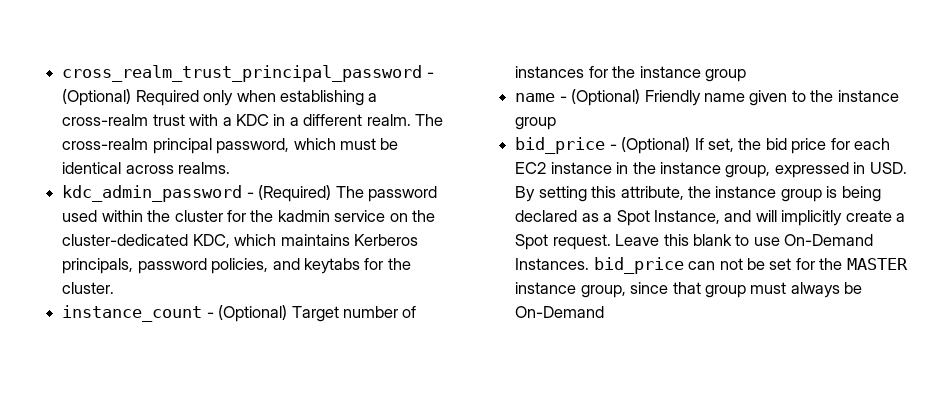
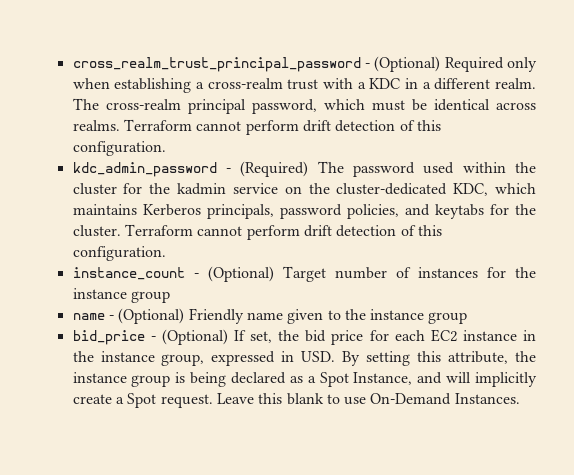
(231, 168) none -> [123,119,441,135] [72,141,166,156] Terraform cannot perform drift detection of this configuration.
(115, 288) none -> [124,224,442,240] [72,246,166,261] Terraform cannot perform drift detection of this configuration.
[593,257,908,274] [515,282,863,298] [515,306,605,318] bid_price can not be set for the MASTER instance group, since that group must always be On-Demand -> (520, 398) none

